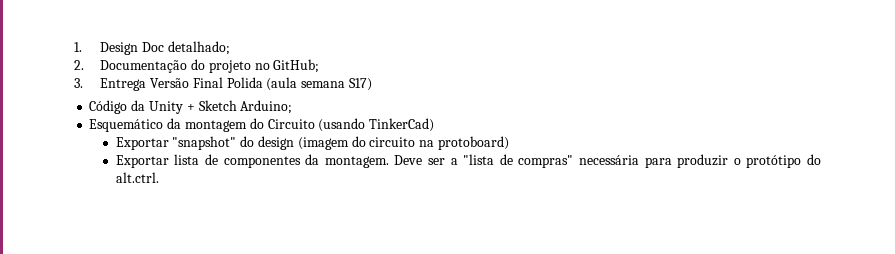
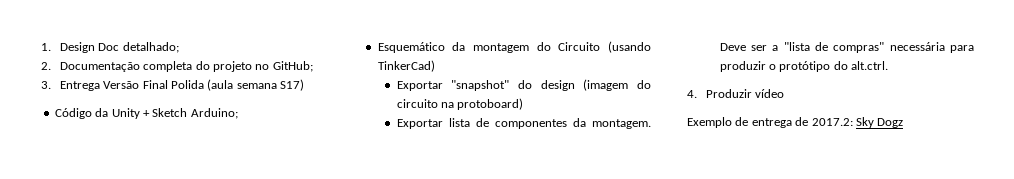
(188, 66) none -> [143,61,193,72] completa
(159, 177) none -> [687,89,785,98] [687,117,904,128] // 4. Produzir vídeo // Exemplo de entrega de 2017.2: Sky Dogz

